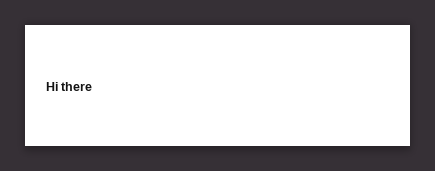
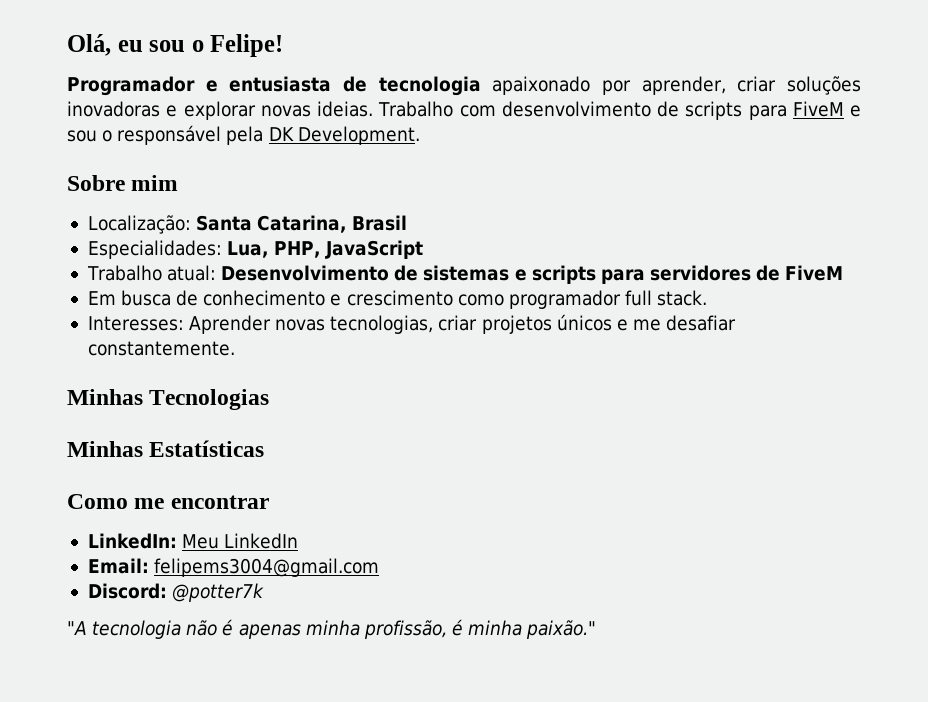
[46,82,93,91] Hi there -> [67,34,284,57] [67,76,861,96] [67,101,861,120] [67,125,420,145] [67,175,179,191] [87,215,408,234] [87,240,424,259] [86,265,844,284] [87,290,708,309] [87,314,737,334] [87,341,235,356] [67,389,270,410] [67,440,265,457] [67,494,269,509] [87,533,299,549] [87,558,380,577] [87,583,265,602] [67,619,597,639] Olá, eu sou o Felipe! // Programador e entusiasta de tecnologia apaixonado por aprender, criar soluções inovadoras e explorar novas ideias. Trabalho com desenvolvimento de scripts para FiveM e sou o responsável pela DK Development. // Sobre mim // Localização: Santa Catarina, Brasil // Especialidades: Lua, PHP, JavaScript // Trabalho atual: Desenvolvimento de sistemas e scripts para servidores de FiveM // Em busca de conhecimento e crescimento como programador full stack. // Interesses: Aprender novas tecnologias, criar projetos únicos e me desafiar constantemente. // Minhas Tecnologias // Minhas Estatísticas // Como me encontrar // LinkedIn: Meu LinkedIn // Email: felipems3004@gmail.com // Discord: @potter7k // "A tecnologia não é apenas minha profissão, é minha paixão."

